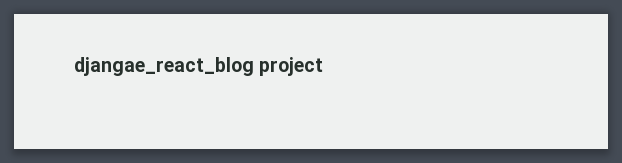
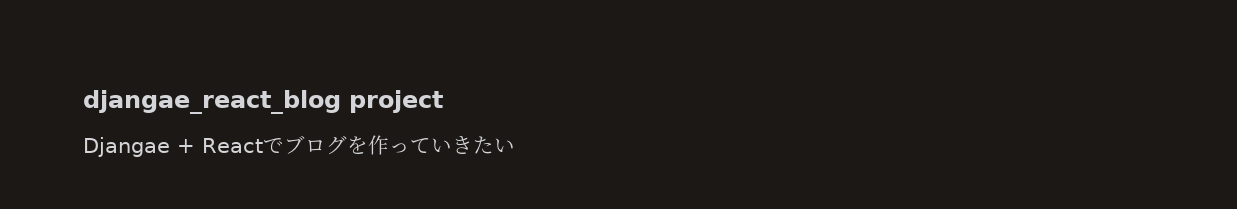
(324, 66) none -> [83,135,515,157] // Djangae + Reactでブログを作っていきたい

